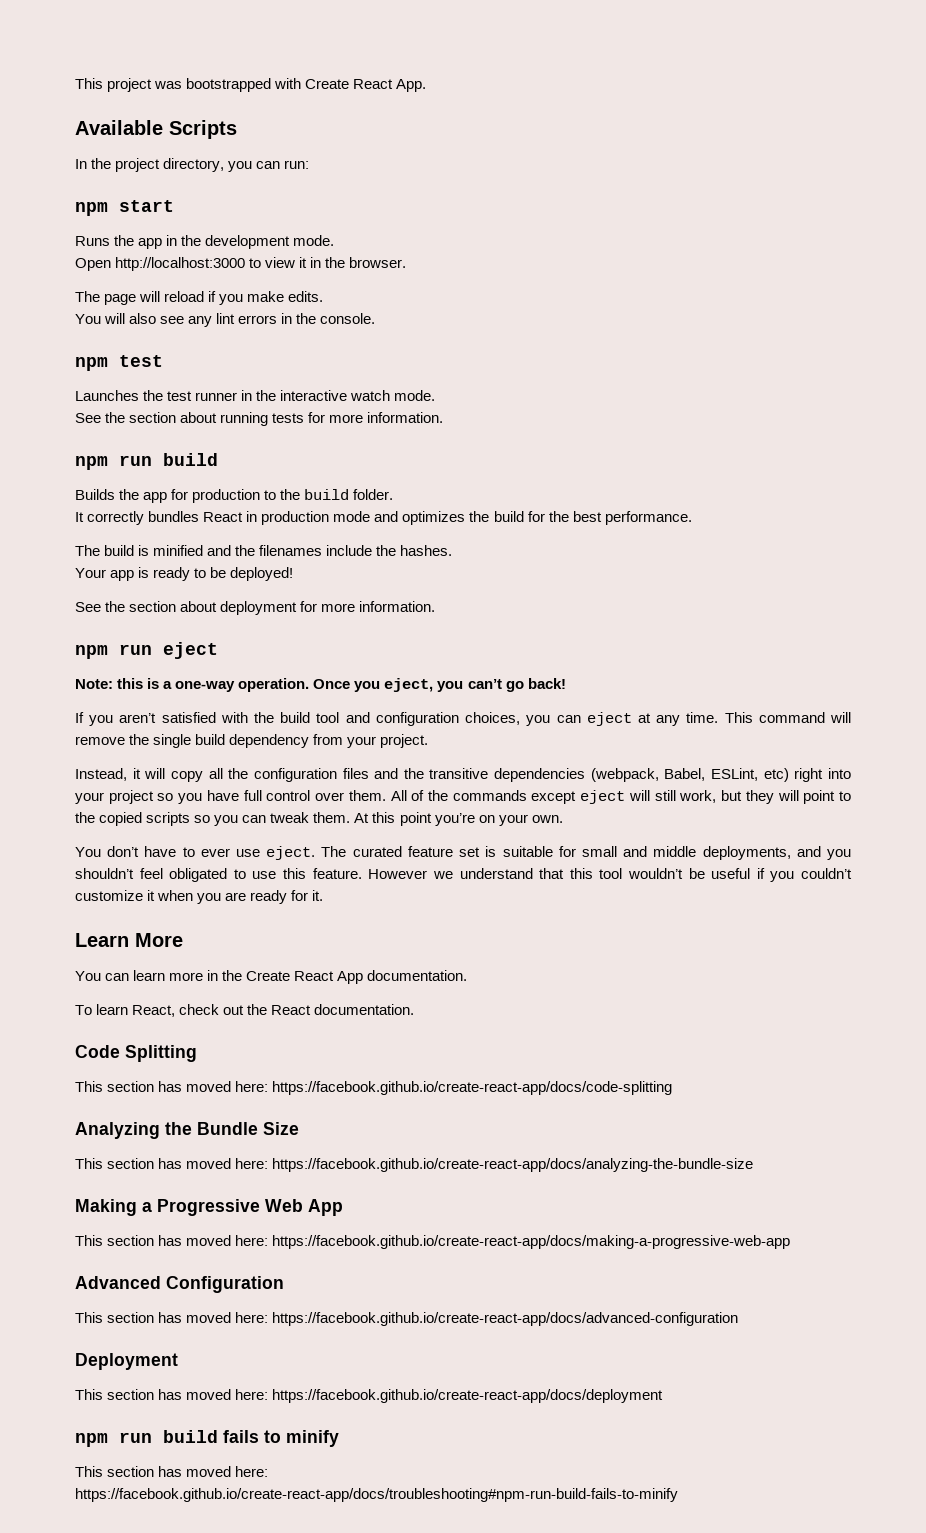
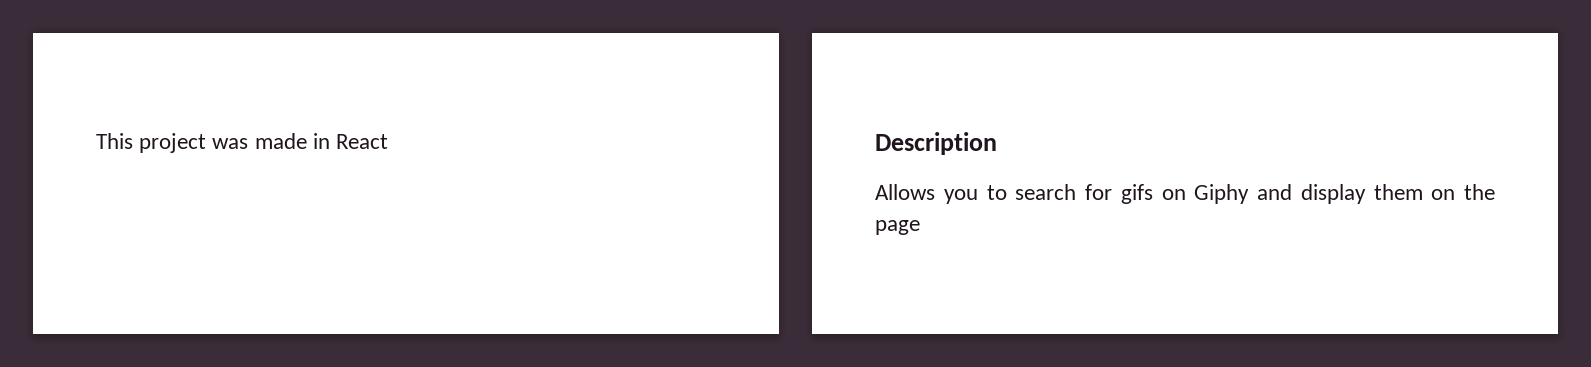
[186,78,427,92] [75,120,237,139] [75,158,310,172] [75,200,174,216] [75,235,335,249] [75,257,407,271] [75,291,324,305] [75,313,376,327] [75,355,163,371] [75,390,436,401] [75,412,444,426] [75,453,218,470] [75,489,394,503] [75,511,692,525] [75,545,453,556] [75,567,294,581] [75,601,436,615] [75,642,218,659] [75,678,566,692] [75,712,852,726] [75,734,429,748] [75,768,851,782] [75,790,852,804] [75,812,563,826] [75,846,852,860] [75,868,852,882] [75,890,324,904] [75,933,183,947] [75,970,468,984] [75,1004,415,1017] [75,1045,197,1062] [75,1081,673,1095] [75,1122,299,1139] [75,1158,754,1172] [75,1199,343,1216] [75,1235,791,1249] [75,1276,284,1293] [75,1312,739,1326] [75,1353,178,1370] [75,1389,664,1403] [75,1430,339,1447] [75,1466,269,1477] [75,1488,678,1502] bootstrapped with Create React App. // Available Scripts // In the project directory, you can run: // npm start // Runs the app in the development mode. // Open http://localhost:3000 to view it in the browser. // The page will reload if you make edits. // You will also see any lint errors in the console. // npm test // Launches the test runner in the interactive watch mode. // See the section about running tests for more information. // npm run build // Builds the app for production to the build folder. // It correctly bundles React in production mode and optimizes the build for the best performance. // The build is minified and the filenames include the hashes. // Your app is ready to be deployed! // See the section about deployment for more information. // npm run eject // Note: this is a one-way operation. Once you eject, you can’t go back! // If you aren’t satisfied with the build tool and configuration choices, you can eject at any time. This command will remove the single build dependency from your project. // Instead, it will copy all the configuration files and the transitive dependencies (webpack, Babel, ESLint, etc) right into your project so you have full control over them. All of the commands except eject will still work, but they will point to the copied scripts so you can tweak them. At this point you’re on your own. // You don’t have to ever use eject. The curated feature set is suitable for small and middle deployments, and you shouldn’t feel obligated to use this feature. However we understand that this tool wouldn’t be useful if you couldn’t customize it when you are ready for it. // Learn More // You can learn more in the Create React App documentation. // To learn React, check out the React documentation. // Code Splitting // This section has moved here: https://facebook.github.io/create-react-app/docs/code-splitting // Analyzing the Bundle Size // This section has moved here: https://facebook.github.io/create-react-app/docs/analyzing-the-bundle-size // Making a Progressive Web App // This section has moved here: https://facebook.github.io/create-react-app/docs/making-a-progressive-web-app // Advanced Configuration // This section has moved here: https://facebook.github.io/create-react-app/docs/advanced-configuration // Deployment // This section has moved here: https://facebook.github.io/create-react-app/docs/deployment // npm run build fails to minify // This section has moved here: https://facebook.github.io/create-react-app/docs/troubleshooting#npm-run-build-fails-to-minify -> [254,133,389,149] [875,132,997,155] [875,184,1495,204] [875,220,920,235] made in React // Description // Allows you to search for gifs on Giphy and display them on the page

